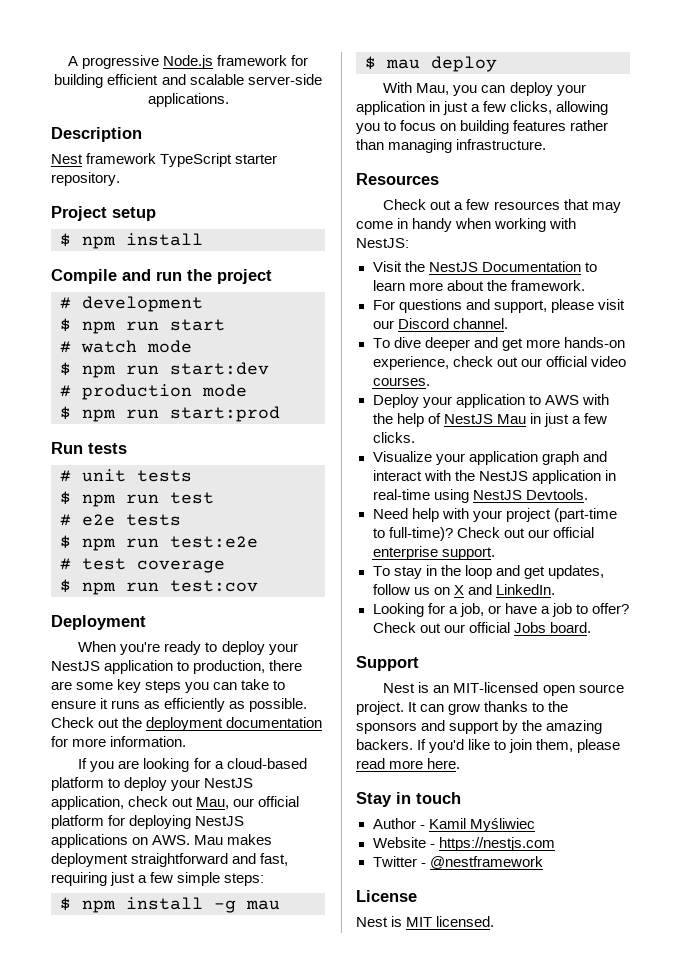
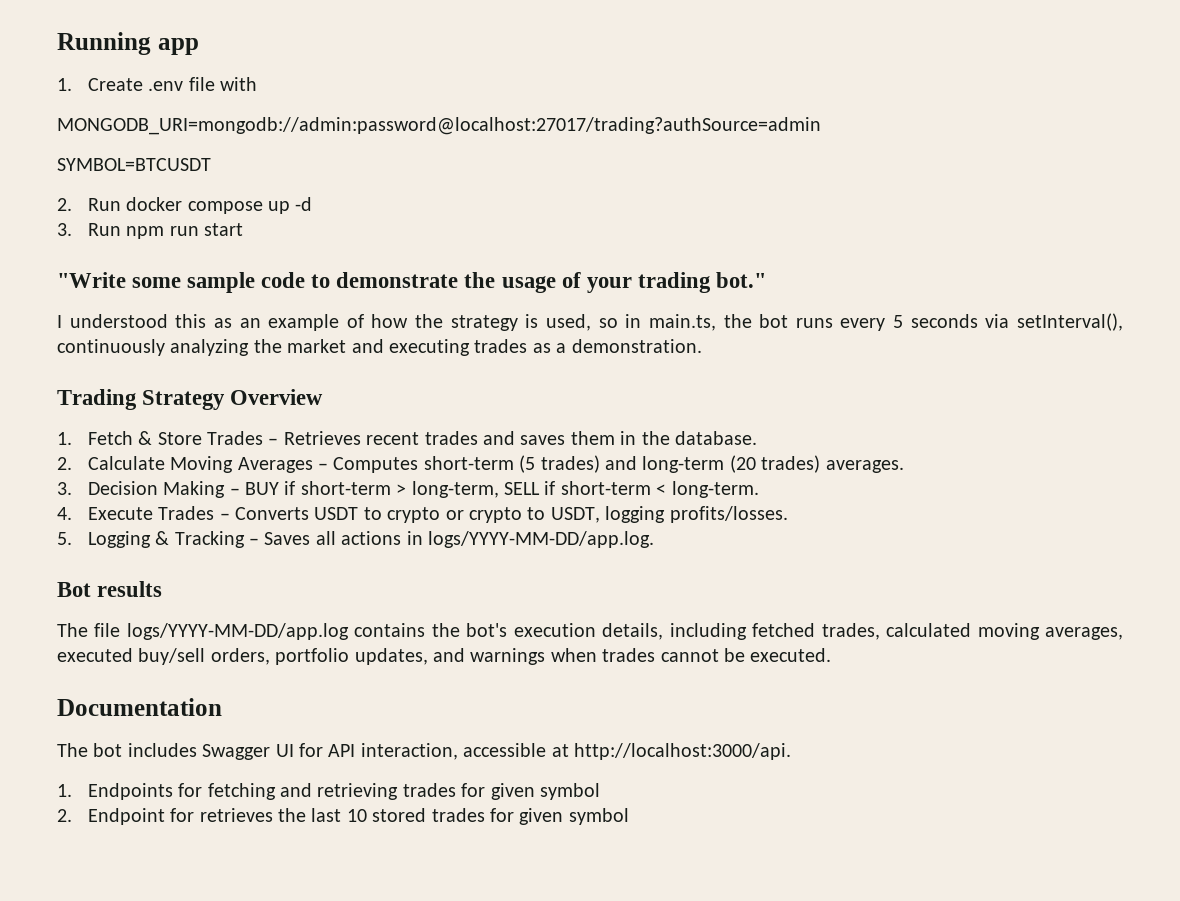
[67,55,309,69] [54,74,322,88] [147,93,229,107] [51,127,142,142] [51,153,278,167] [51,172,120,186] [51,206,156,221] [60,233,203,249] [51,269,272,284] [60,296,203,312] [60,318,225,334] [60,340,192,353] [60,362,269,378] [60,384,247,400] [60,406,280,422] [51,442,127,454] [60,469,192,482] [60,491,214,507] [60,514,181,526] [60,535,258,551] [60,558,225,573] [60,579,258,595] [51,615,146,630] [78,641,298,655] [51,660,303,674] [51,679,286,693] [51,698,308,712] [51,717,323,731] [51,736,187,747] [78,758,307,772] [51,777,254,791] [51,796,300,810] [51,815,245,829] [51,834,273,848] [51,853,289,867] [51,872,265,886] [60,897,280,913] [365,56,497,72] [383,82,586,96] [356,101,609,115] [356,120,609,134] [356,139,547,153] [356,173,439,185] [383,199,621,213] [356,218,577,232] [356,238,409,248] [372,261,597,272] [372,280,585,291] [372,299,625,313] [372,318,508,329] [372,337,625,351] [372,356,626,370] [372,377,430,386] [372,394,609,408] [372,413,607,427] [372,432,415,443] [372,451,607,465] [372,470,616,484] [372,489,588,503] [372,508,617,522] [372,527,594,541] [372,546,495,560] [372,565,604,579] [372,584,555,595] [372,603,629,617] [372,622,591,633] [356,656,419,671] [383,682,624,696] [356,701,569,715] [356,720,603,734] [356,739,621,753] [356,758,461,769] [356,792,461,807] [372,818,535,832] [372,837,555,851] [372,856,543,869] [356,890,417,902] [356,916,495,927] A progressive Node.js framework for building efficient and scalable server-side applications. // Description // Nest framework TypeScript starter repository. // Project setup // $ npm install // Compile and run the project // # development // $ npm run start // # watch mode // $ npm run start:dev // # production mode // $ npm run start:prod // Run tests // # unit tests // $ npm run test // # e2e tests // $ npm run test:e2e // # test coverage // $ npm run test:cov // Deployment // When you're ready to deploy your NestJS application to production, there are some key steps you can take to ensure it runs as efficiently as possible. Check out the deployment documentation for more information. // If you are looking for a cloud-based platform to deploy your NestJS application, check out Mau, our official platform for deploying NestJS applications on AWS. Mau makes deployment straightforward and fast, requiring just a few simple steps: // $ npm install -g mau // $ mau deploy // With Mau, you can deploy your application in just a few clicks, allowing you to focus on building features rather than managing infrastructure. // Resources // Check out a few resources that may come in handy when working with NestJS: // Visit the NestJS Documentation to learn more about the framework. // For questions and support, please visit our Discord channel. // To dive deeper and get more hands-on experience, check out our official video courses. // Deploy your application to AWS with the help of NestJS Mau in just a few clicks. // Visualize your application graph and interact with the NestJS application in real-time using NestJS Devtools. // Need help with your project (part-time to full-time)? Check out our official enterprise support. // To stay in the loop and get updates, follow us on X and LinkedIn. // Looking for a job, or have a job to offer? Check out our official Jobs board. // Support // Nest is an MIT-licensed open source project. It can grow thanks to the sponsors and support by the amazing backers. If you'd like to join them, please read more here. // Stay in touch // Author - Kamil Myśliwiec // Website - https://nestjs.com // Twitter - @nestframework // License // Nest is MIT licensed. -> [57,32,199,55] [57,77,258,91] [57,117,821,135] [57,158,211,171] [57,197,313,214] [57,223,244,239] [57,272,766,293] [57,313,1123,331] [57,339,702,356] [57,389,324,410] [57,431,758,445] [57,455,904,473] [57,481,759,498] [57,506,788,523] [57,531,655,548] [57,581,163,597] [57,623,1123,640] [57,648,832,665] [57,698,222,716] [57,743,791,760] [57,783,601,800] [57,808,629,825] Running app // 1. Create .env file with // MONGODB_URI=mongodb://admin:password@localhost:27017/trading?authSource=admin // SYMBOL=BTCUSDT // 2. Run docker compose up -d // 3. Run npm run start // "Write some sample code to demonstrate the usage of your trading bot." // I understood this as an example of how the strategy is used, so in main.ts, the bot runs every 5 seconds via setInterval(), continuously analyzing the market and executing trades as a demonstration. // Trading Strategy Overview // 1. Fetch & Store Trades – Retrieves recent trades and saves them in the database. // 2. Calculate Moving Averages – Computes short-term (5 trades) and long-term (20 trades) averages. // 3. Decision Making – BUY if short-term > long-term, SELL if short-term < long-term. // 4. Execute Trades – Converts USDT to crypto or crypto to USDT, logging profits/losses. // 5. Logging & Tracking – Saves all actions in logs/YYYY-MM-DD/app.log. // Bot results // The file logs/YYYY-MM-DD/app.log contains the bot's execution details, including fetched trades, calculated moving averages, executed buy/sell orders, portfolio updates, and warnings when trades cannot be executed. // Documentation // The bot includes Swagger UI for API interaction, accessible at http://localhost:3000/api. // 1. Endpoints for fetching and retrieving trades for given symbol // 2. Endpoint for retrieves the last 10 stored trades for given symbol

